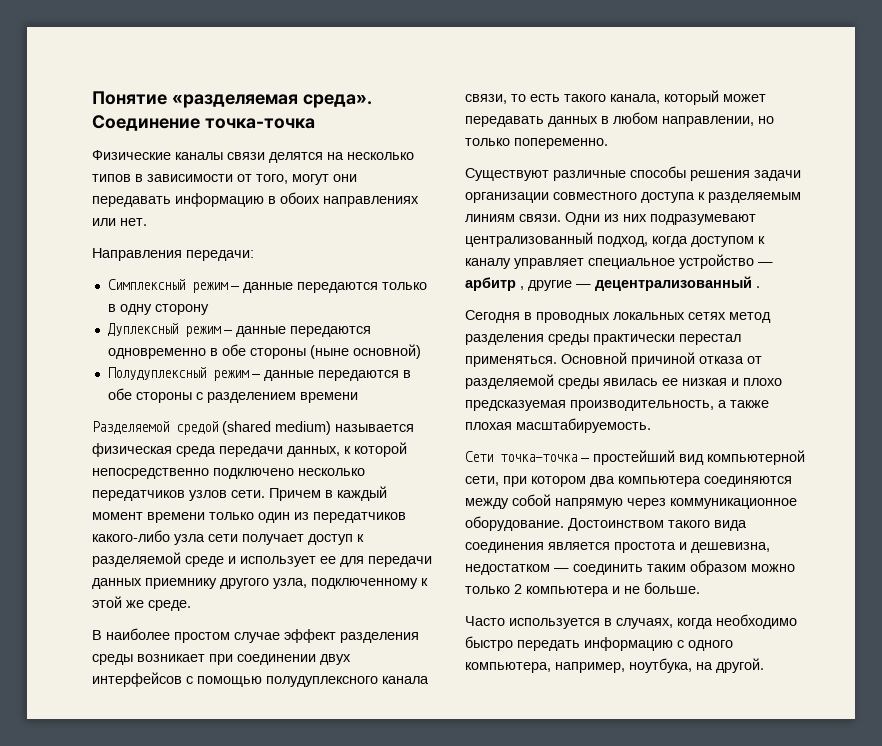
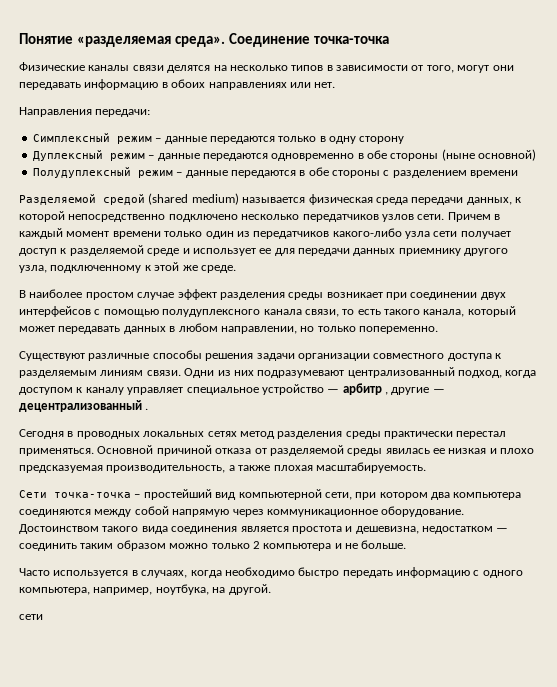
(764, 665) none -> [19,614,43,620] // сети

